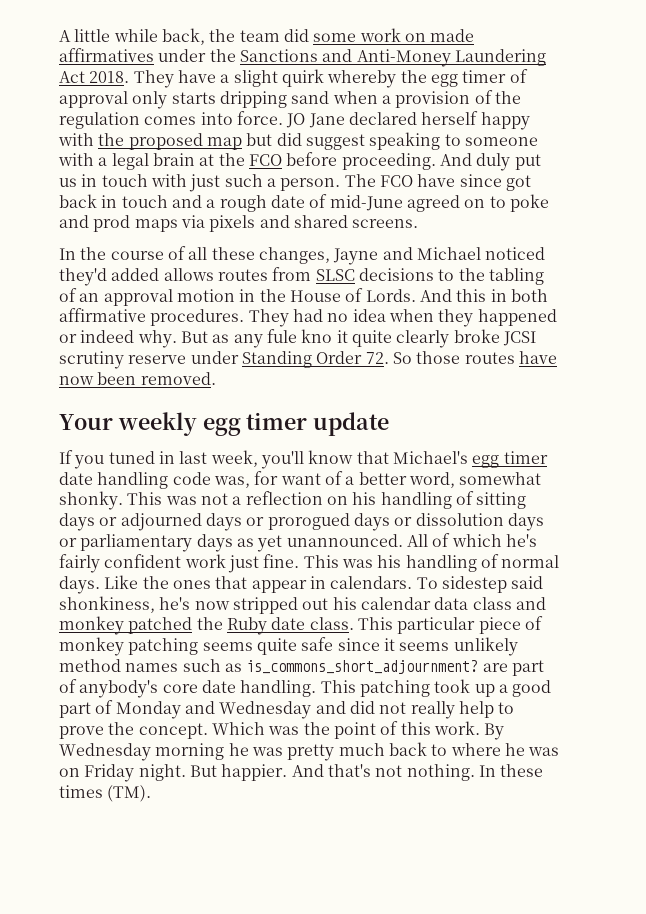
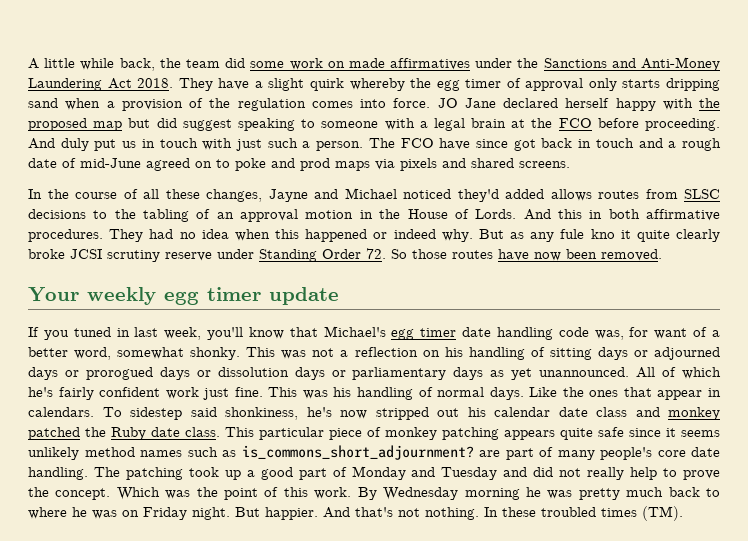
[438,309,474,327] they -> [275,229,299,239] this
[434,597,469,610] data -> [558,407,588,417] date
[202,642,253,651] seems -> [504,430,555,440] appears
[79,680,159,698] anybody's -> [557,447,652,460] many people's
[320,680,356,693] This -> [93,467,120,477] The
[219,701,312,719] Wednesday -> [441,467,498,480] Tuesday
(544, 770) none -> [541,507,596,517] troubled

